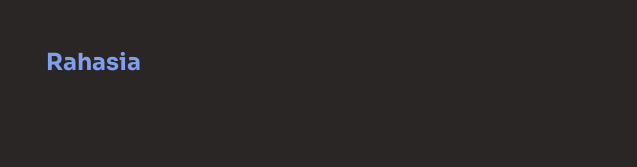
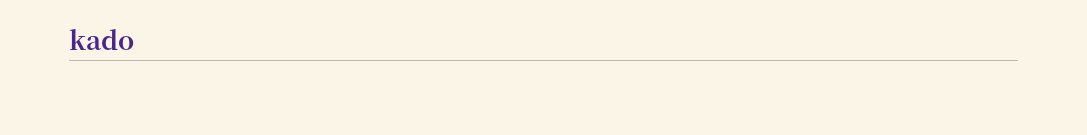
[46,51,141,71] Rahasia -> [69,29,134,50] kado

